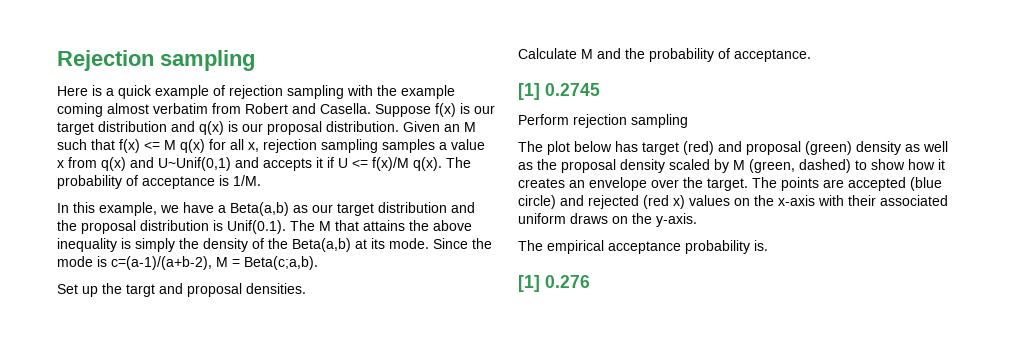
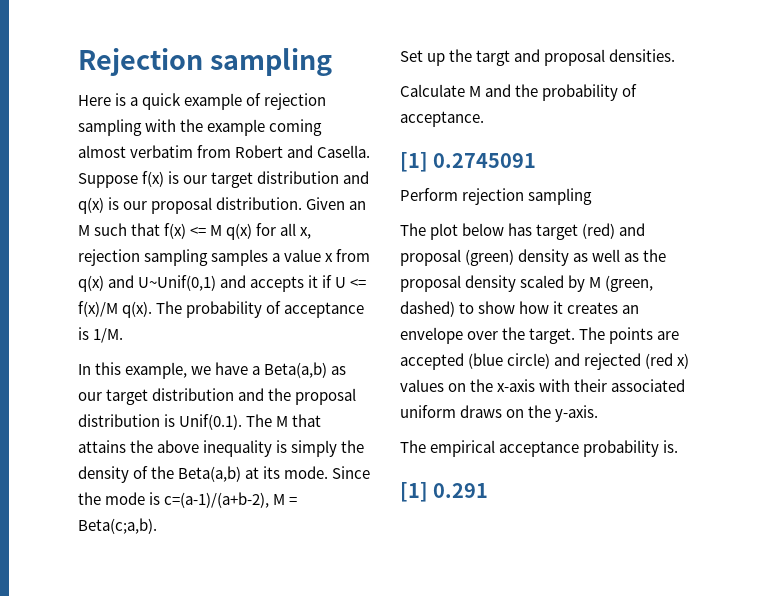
[545,83,600,96] 0.2745 -> [433,153,537,168] 0.2745091
[545,275,590,288] 0.276 -> [433,483,489,498] 0.291

